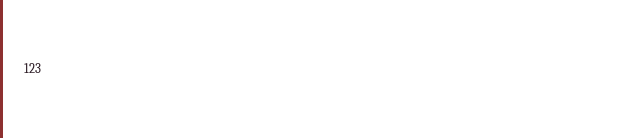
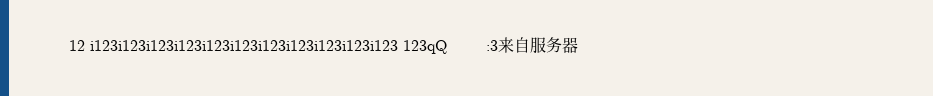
[24,63,41,73] 123 -> [69,37,578,54] 12 i123i123i123i123i123i123i123i123i123i123i123 123qQ :3来自服务器

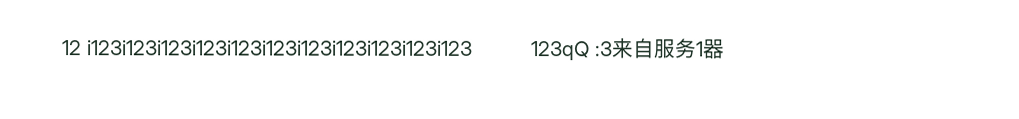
(562, 45) none -> [695,41,704,57] 1

